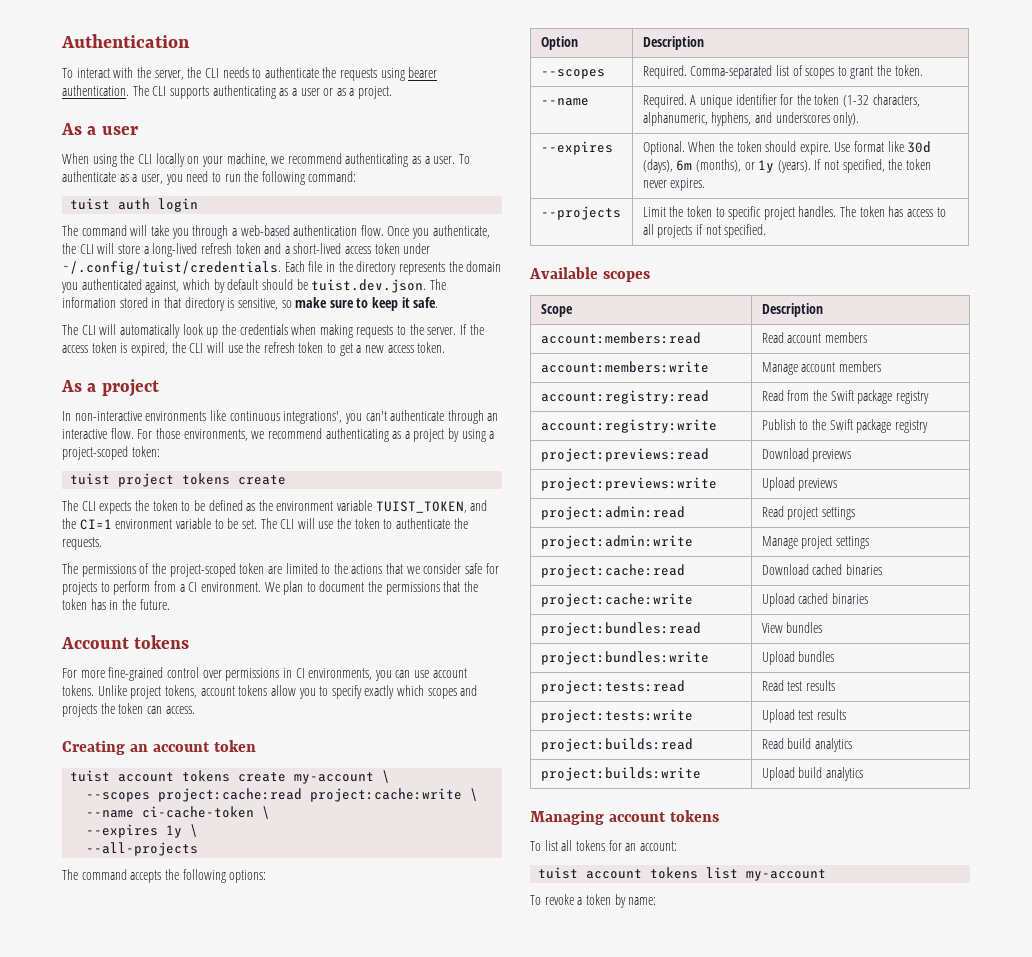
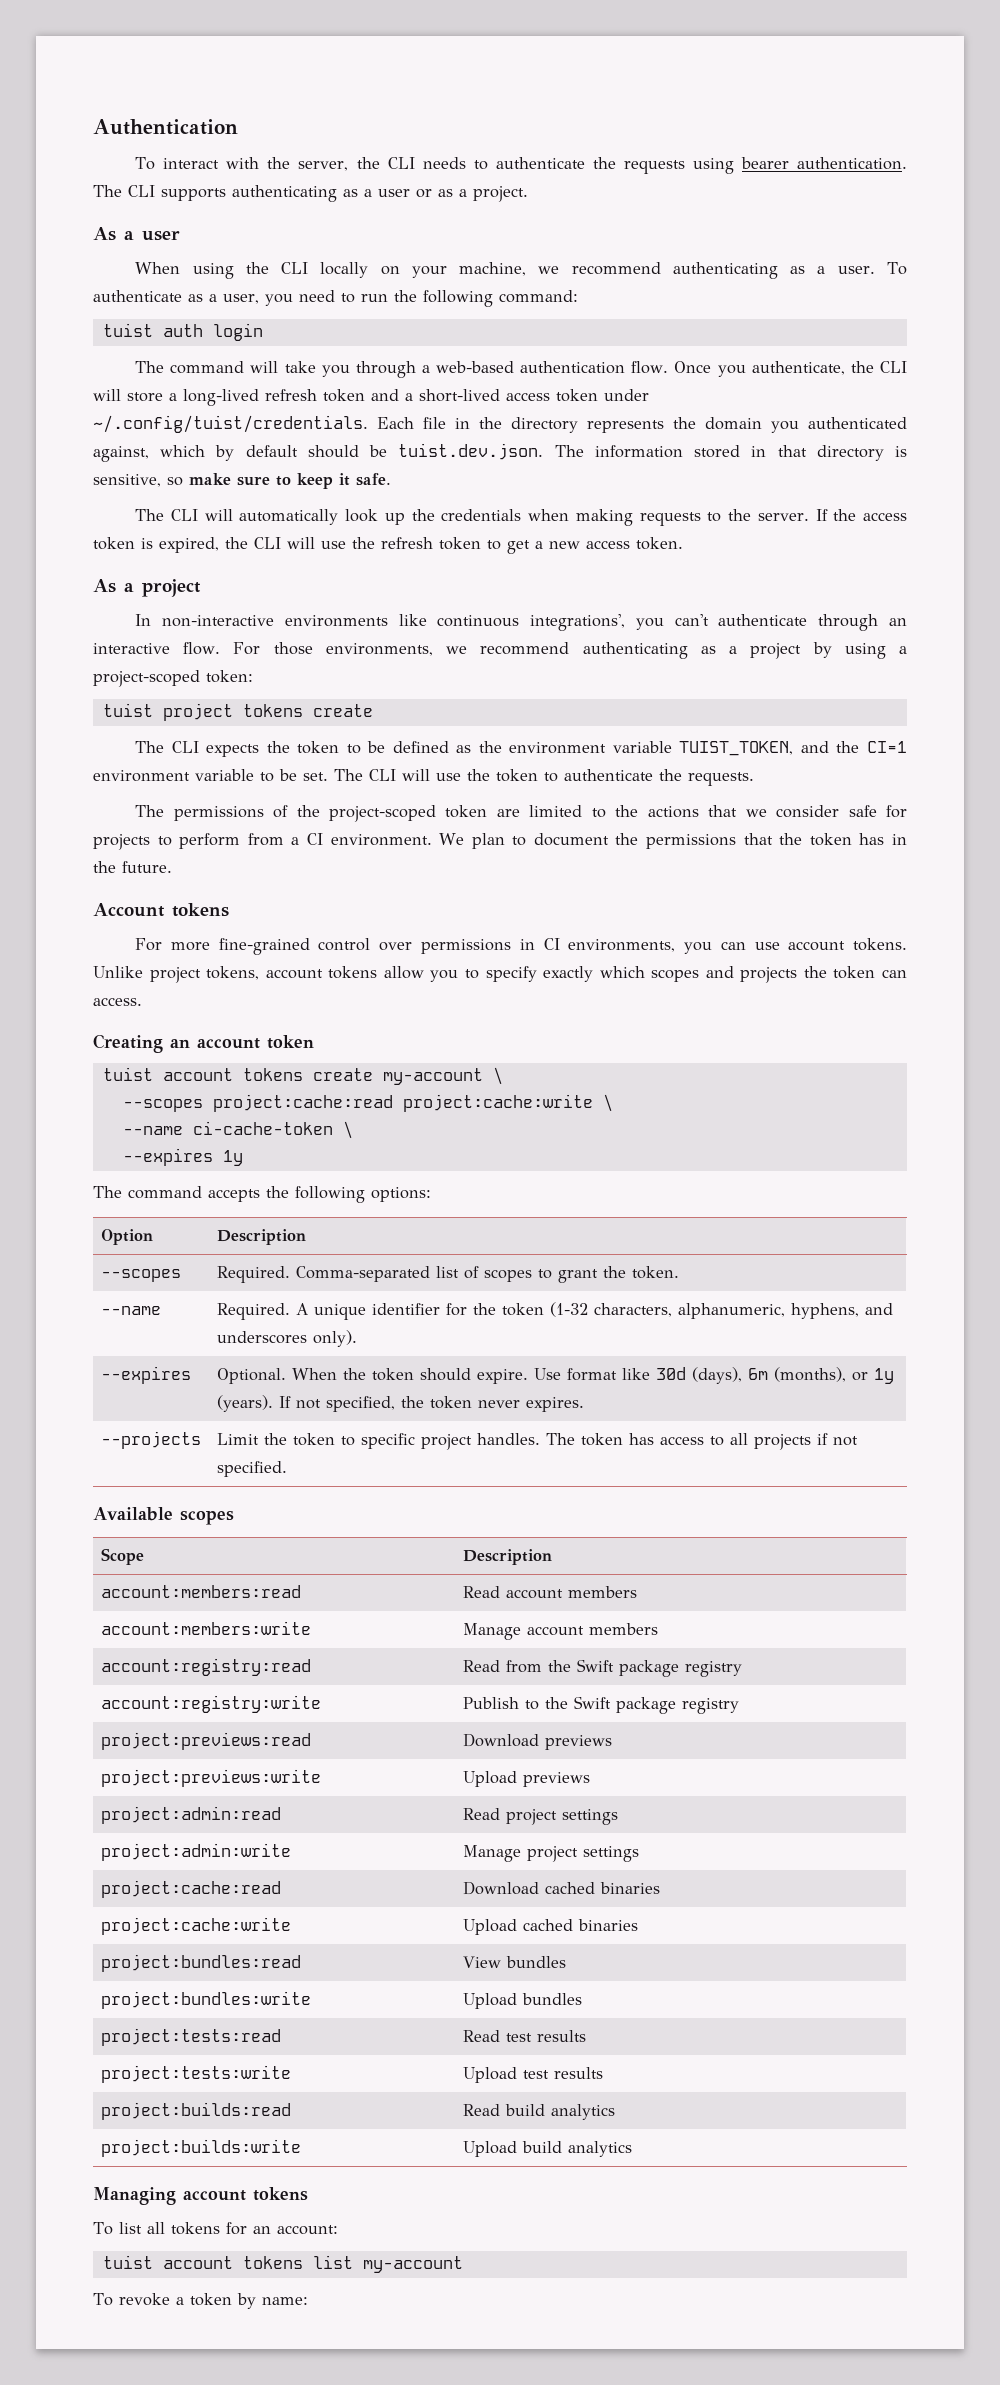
[190,824,199,837] [86,842,199,856] \ // --all-projects -> (243, 1158) none

